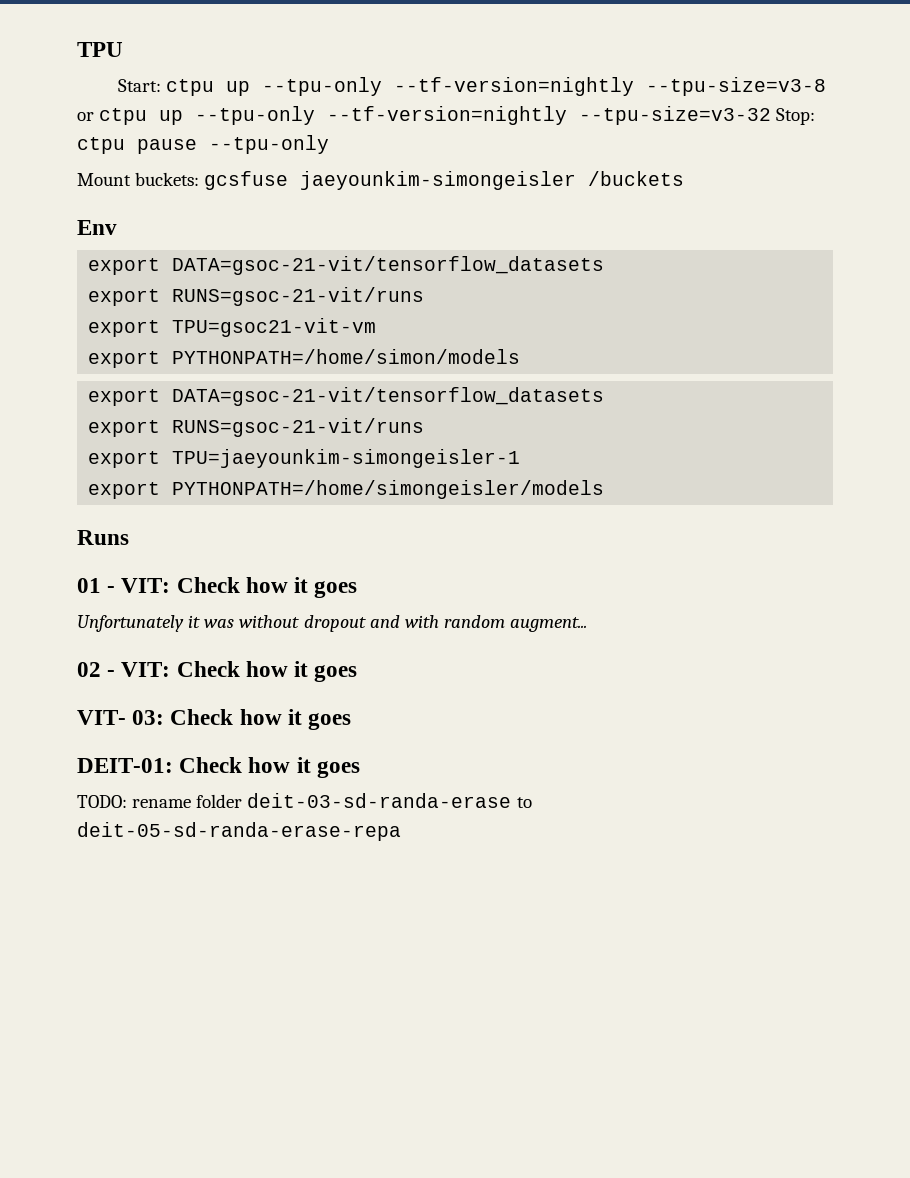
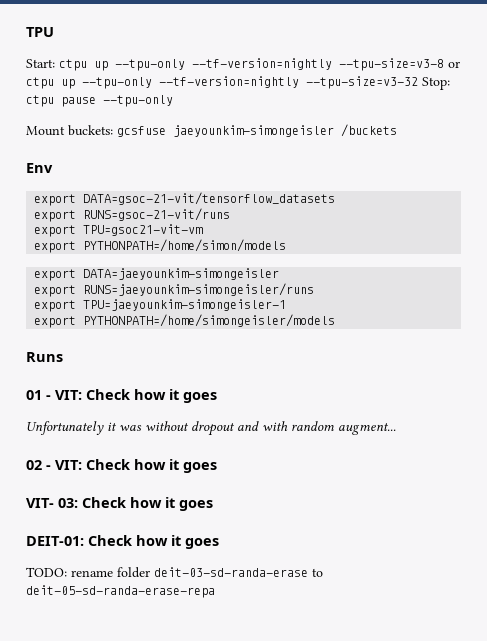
[172,387,605,406] [88,418,425,437] DATA=gsoc-21-vit/tensorflow_datasets // export RUNS=gsoc-21-vit/runs -> [83,268,280,280] [34,283,315,297] DATA=jaeyounkim-simongeisler // export RUNS=jaeyounkim-simongeisler/runs

